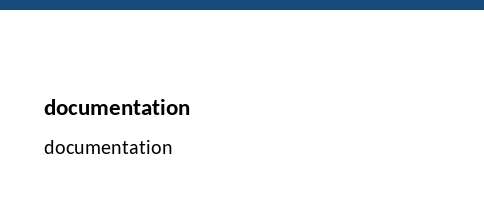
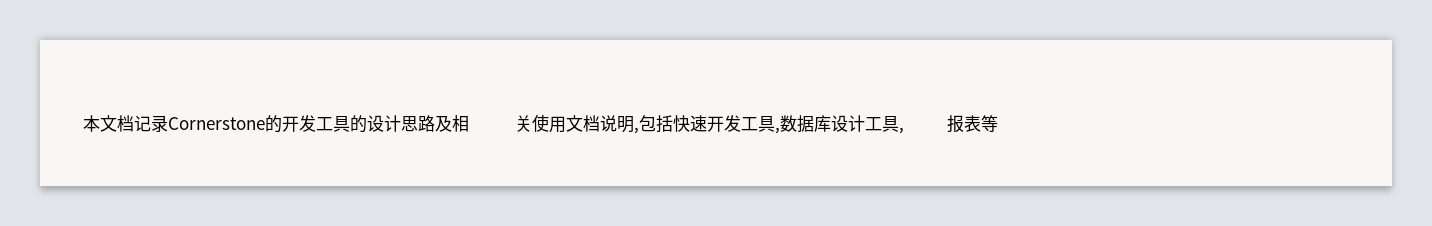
[44,99,190,115] [44,140,173,154] documentation // documentation -> [83,114,998,134] 本文档记录Cornerstone的开发工具的设计思路及相关使用文档说明,包括快速开发工具,数据库设计工具,报表等

